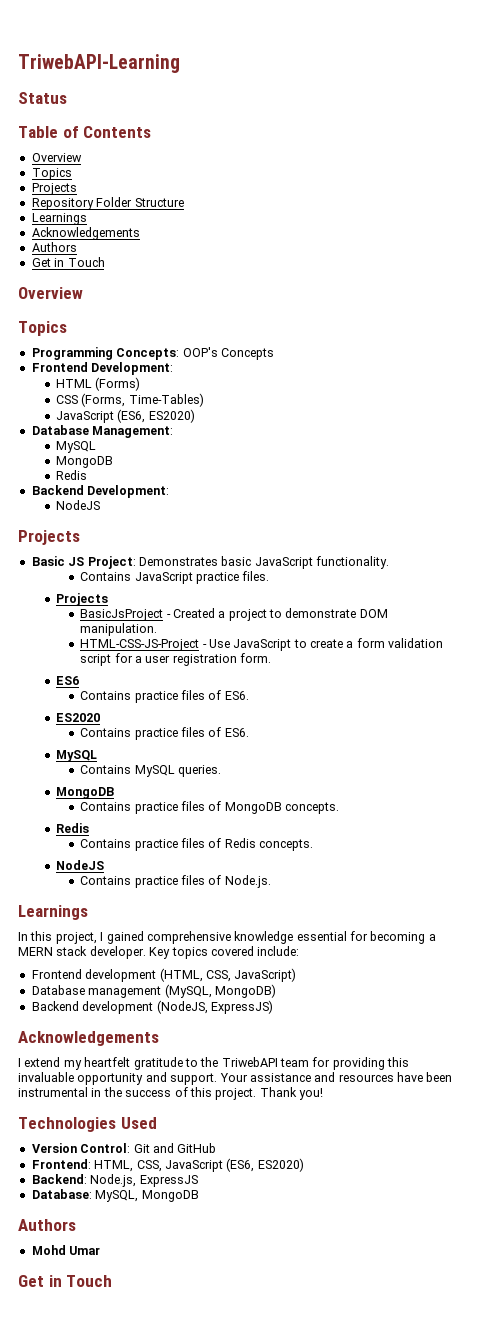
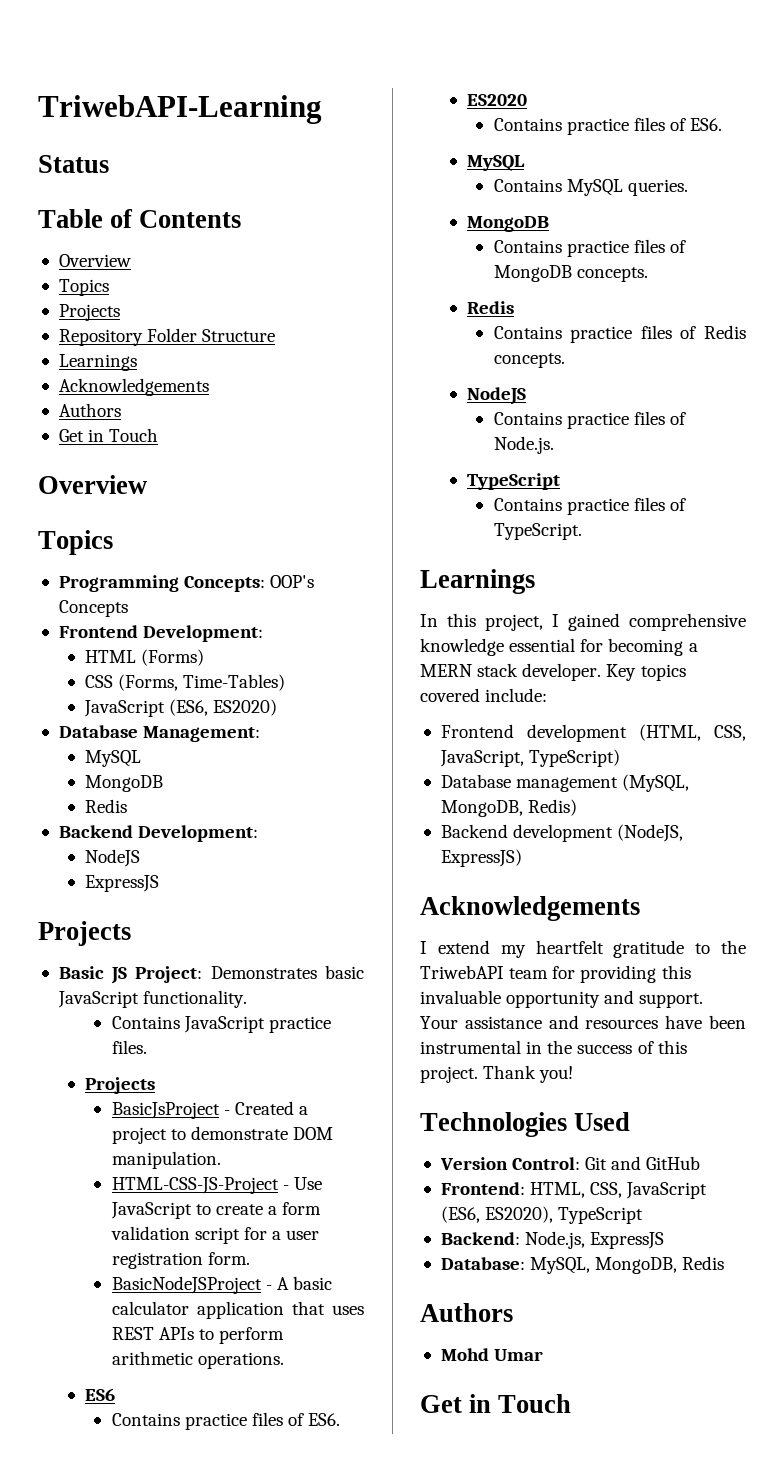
(100, 505) none -> [85,875,160,892] // ExpressJS
(272, 658) none -> [111,1276,332,1294] [111,1301,364,1319] [111,1327,284,1344] [111,1351,284,1369] // BasicNodeJSProject - A basic calculator application that uses REST APIs to perform arithmetic operations.
(271, 881) none -> [467,473,561,490] [493,497,686,515] [493,523,582,540] // TypeScript // Contains practice files of TypeScript.
[234,968,297,982] JavaScript) -> [439,749,621,767] JavaScript, TypeScript)
[214,984,276,998] MongoDB) -> [440,799,578,817] MongoDB, Redis)
[257,1158,304,1172] ES2020) -> [485,1206,644,1224] ES2020), TypeScript
[141,1190,199,1202] MongoDB -> [595,1256,725,1274] MongoDB, Redis

